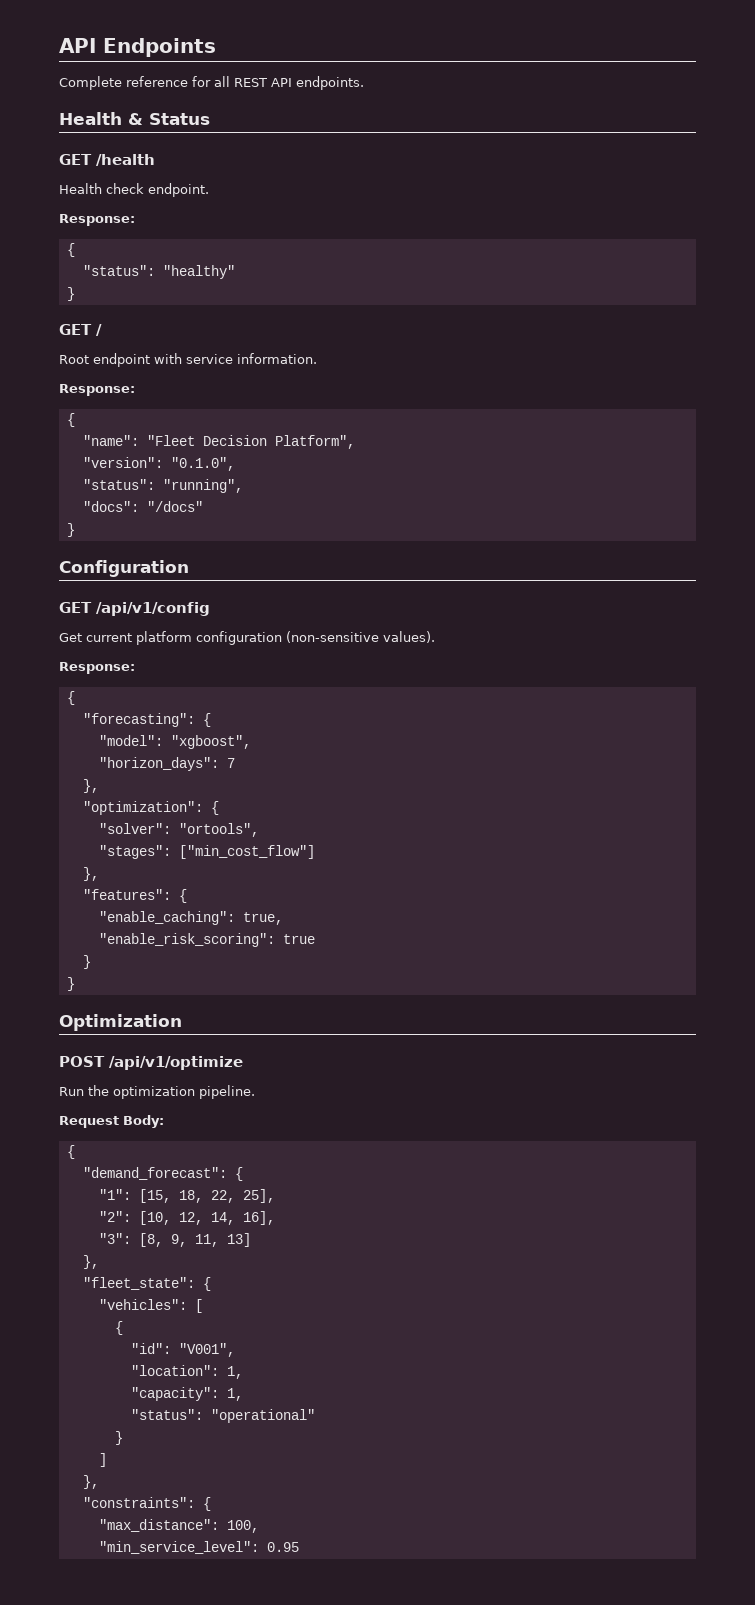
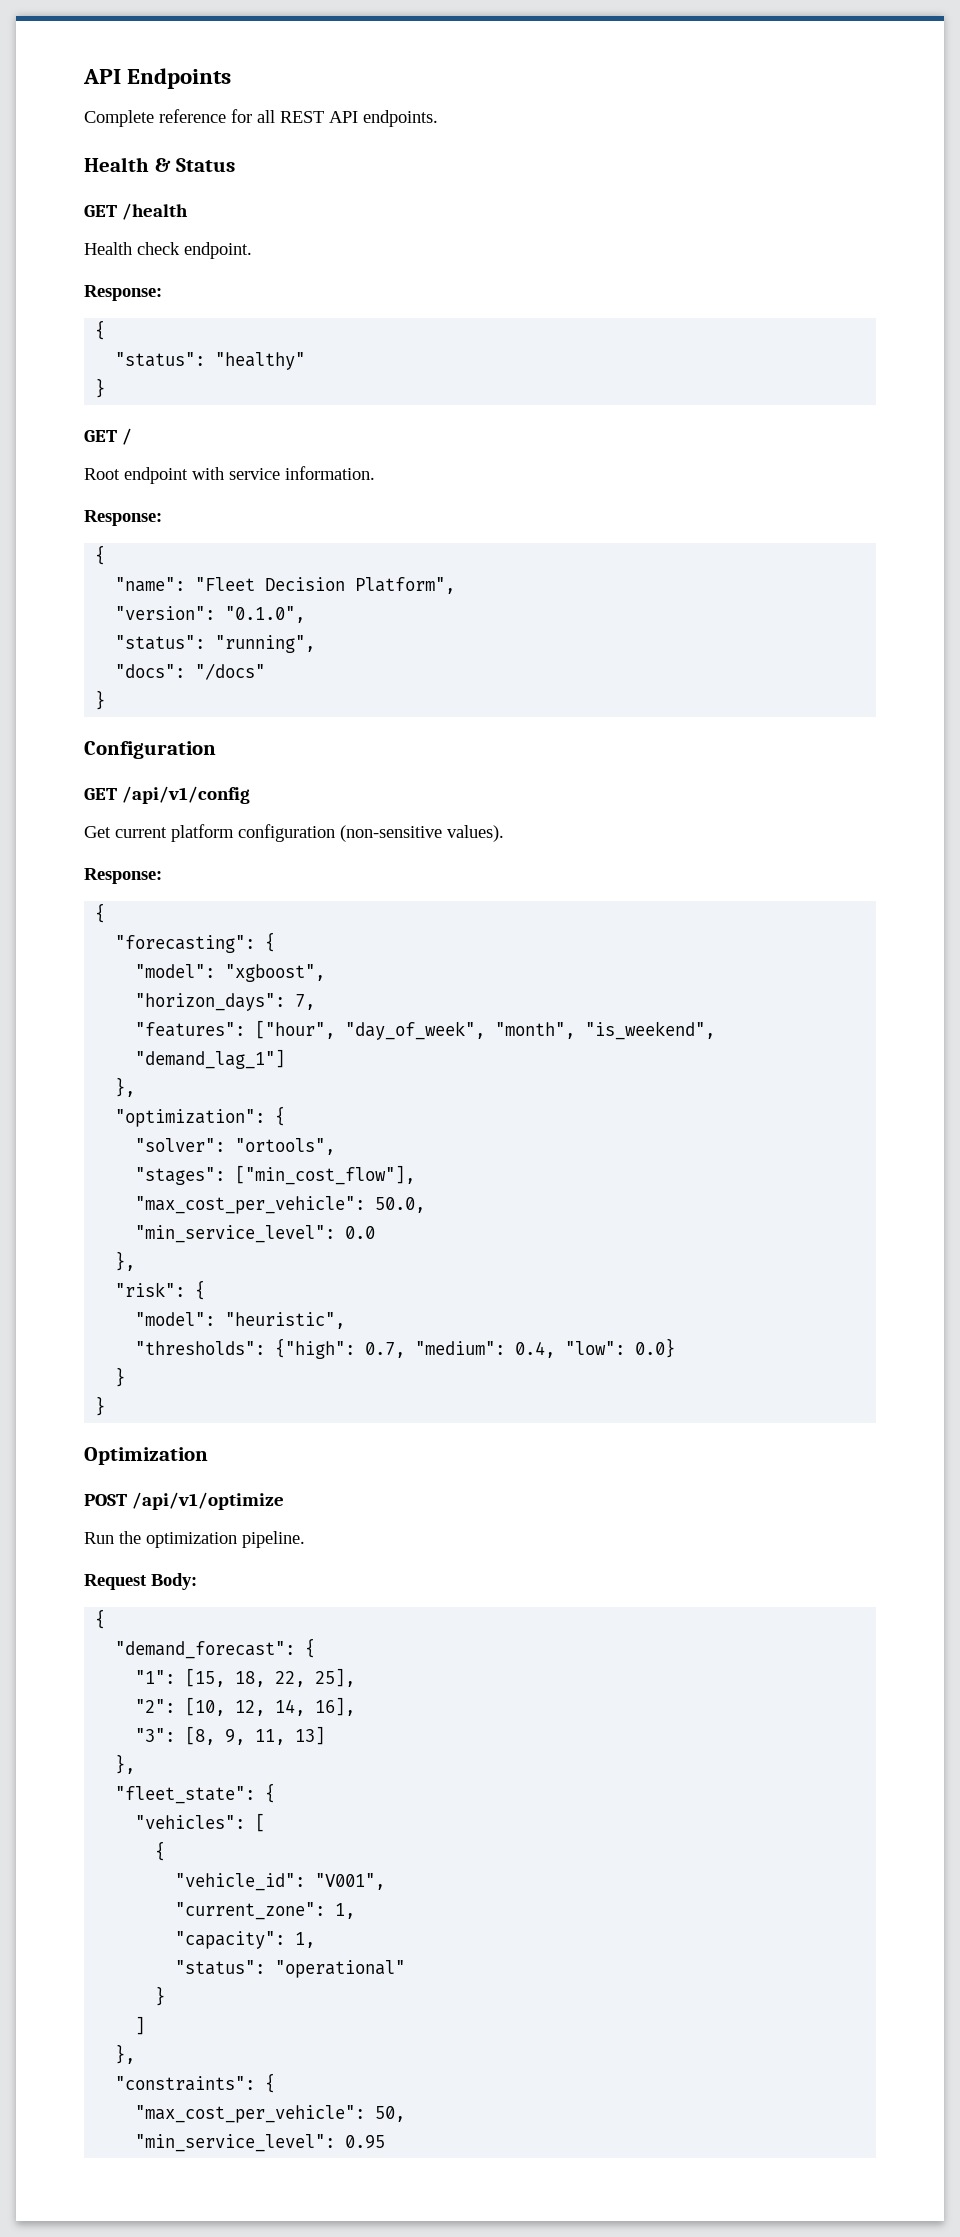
[226,758,235,768] 7 -> [295,994,316,1010] [135,1020,716,1040] [135,1049,286,1069] 7, // "features": ["hour", "day_of_week", "month", "is_weekend", "demand_lag_1"]
[178,845,315,859] [82,867,99,881] [82,889,187,903] [98,911,283,925] [98,933,315,947] ["min_cost_flow"] // }, // "features": { // "enable_caching": true, // "enable_risk_scoring": true -> [235,1165,416,1185] [135,1196,426,1214] [135,1225,376,1243] [115,1251,136,1271] [115,1280,206,1300] [135,1312,346,1329] [135,1338,676,1359] ["min_cost_flow"], // "max_cost_per_vehicle": 50.0, // "min_service_level": 0.0 // }, // "risk": { // "model": "heuristic", // "thresholds": {"high": 0.7, "medium": 0.4, "low": 0.0}
[130,1343,171,1354] "id": -> [175,1873,306,1891] "vehicle_id":
[130,1365,219,1376] "location": -> [175,1902,326,1920] "current_zone":
[98,1519,259,1533] "max_distance": 100, -> [135,2105,406,2123] "max_cost_per_vehicle": 50,

